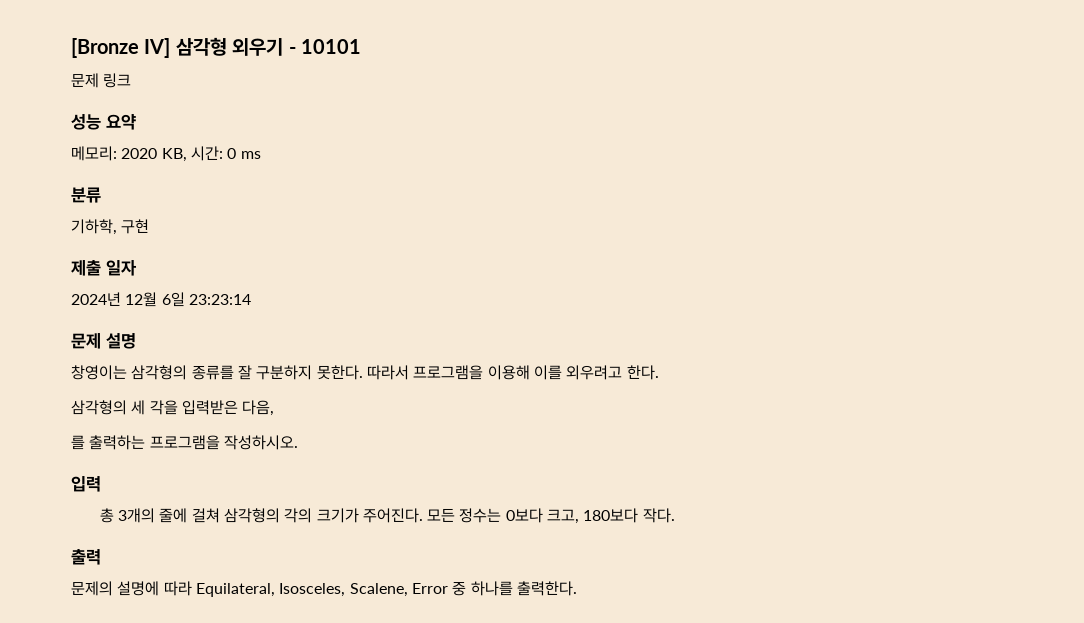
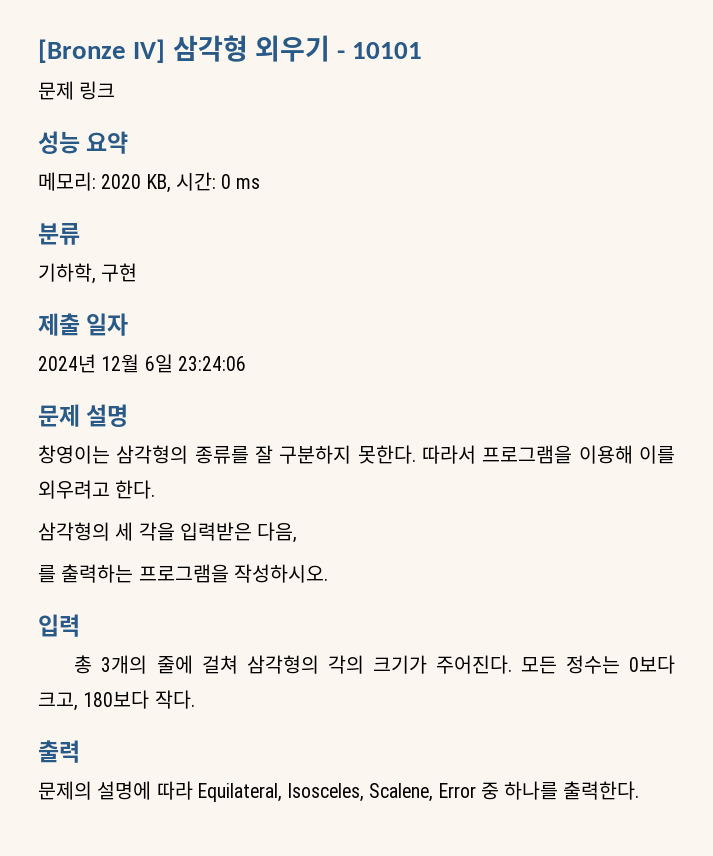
[188,294,251,305] 23:23:14 -> [177,356,246,371] 23:24:06

